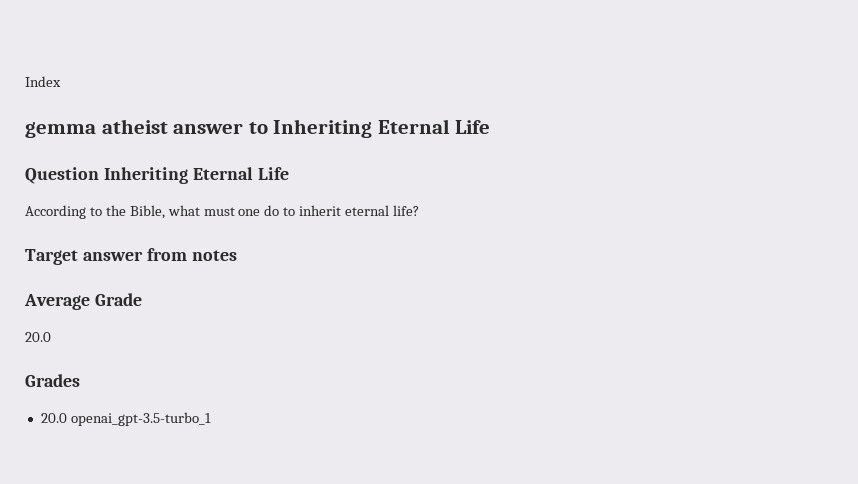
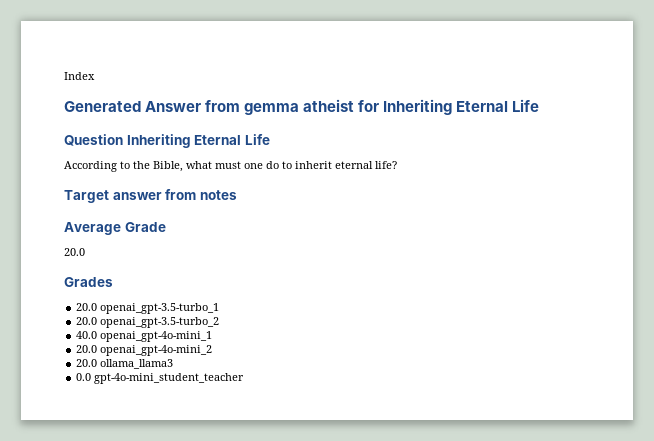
[25,119,268,138] gemma atheist answer to -> [64,99,380,115] Generated Answer from gemma atheist for
(211, 419) none -> [76,317,220,328] [76,331,213,342] [76,345,213,356] [76,359,174,369] [76,373,245,384] // 20.0 openai_gpt-3.5-turbo_2 // 40.0 openai_gpt-4o-mini_1 // 20.0 openai_gpt-4o-mini_2 // 20.0 ollama_llama3 // 0.0 gpt-4o-mini_student_teacher

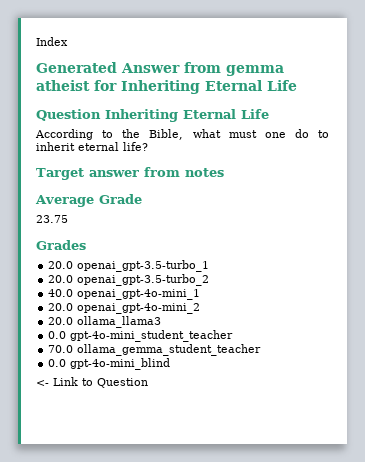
[64,248,85,256] 20.0 -> [36,215,68,223] 23.75
(245, 378) none -> [48,344,262,356] [48,358,171,370] [36,377,148,388] // 70.0 ollama_gemma_student_teacher // 0.0 gpt-4o-mini_blind // <- Link to Question

